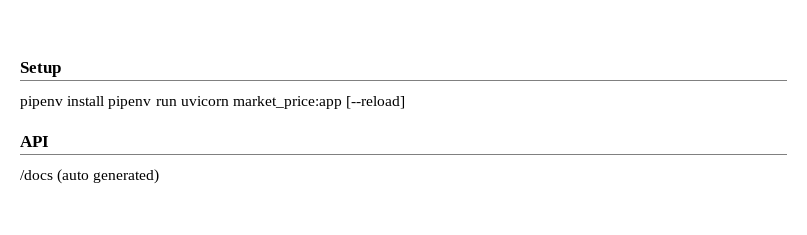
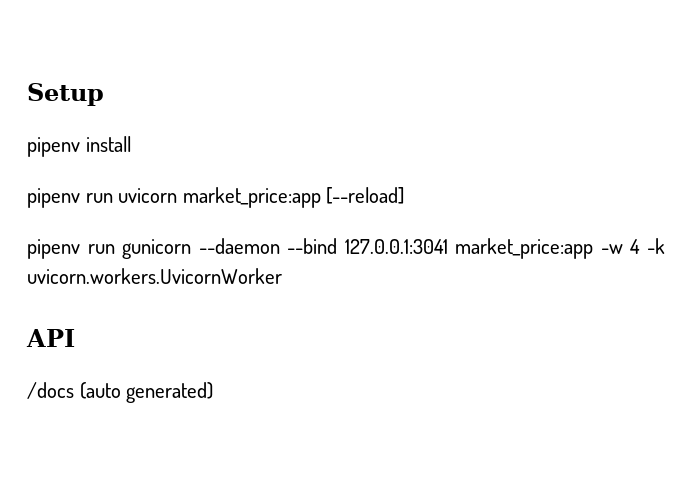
(105, 101) none -> (131, 144) //
(406, 102) none -> [27,238,665,259] [27,268,282,284] // pipenv run gunicorn --daemon --bind 127.0.0.1:3041 market_price:app -w 4 -k uvicorn.workers.UvicornWorker

